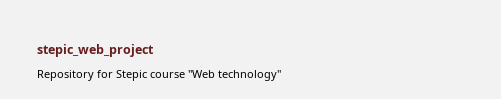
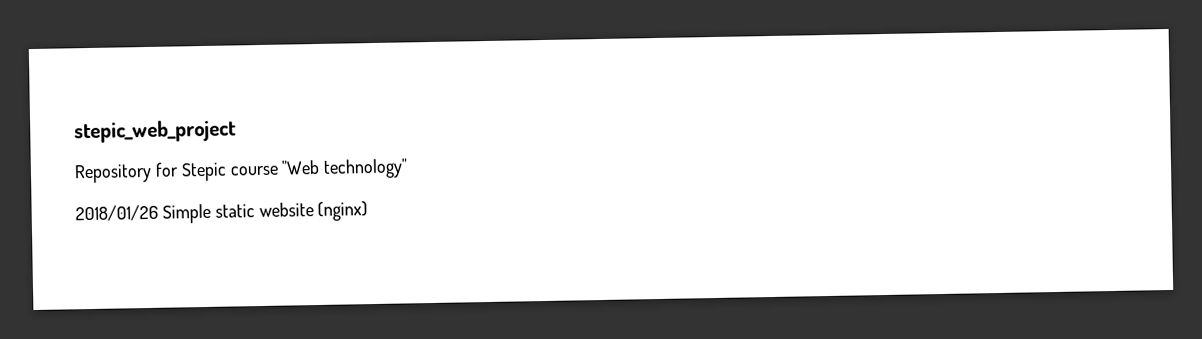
(281, 75) none -> [75,201,369,224] // 2018/01/26 Simple static website (nginx)

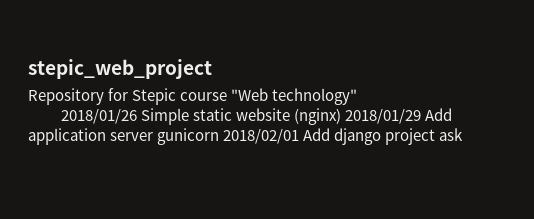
(369, 211) none -> [345,108,453,124] [28,128,464,145] 2018/01/29 Add application server gunicorn 2018/02/01 Add django project ask

